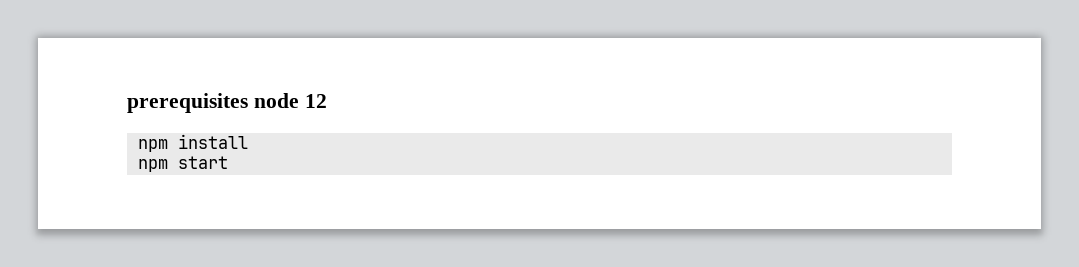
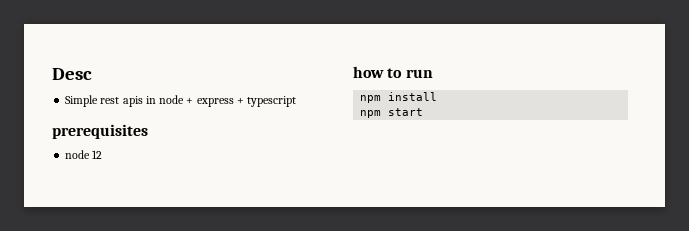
(127, 103) none -> [52,68,92,80] [65,95,297,107] Desc // Simple rest apis in node + express + typescript //
(248, 103) none -> (148, 131) //
(327, 101) none -> [353,66,433,78] // how to run

